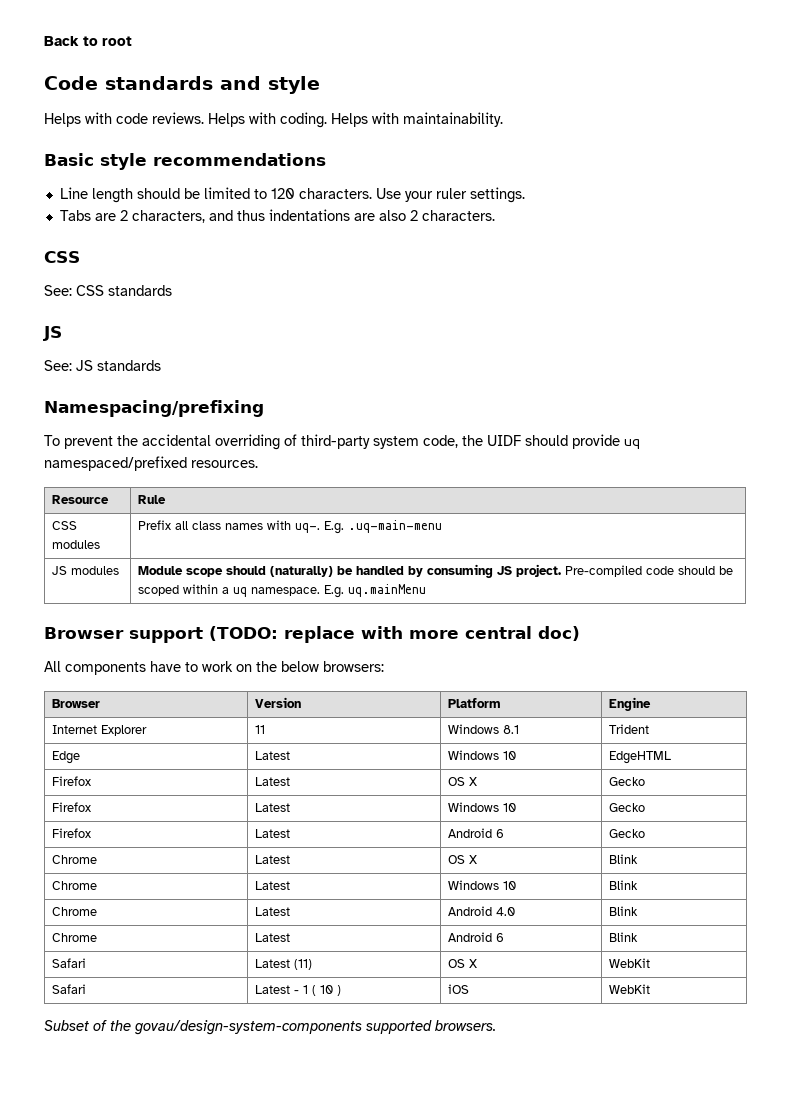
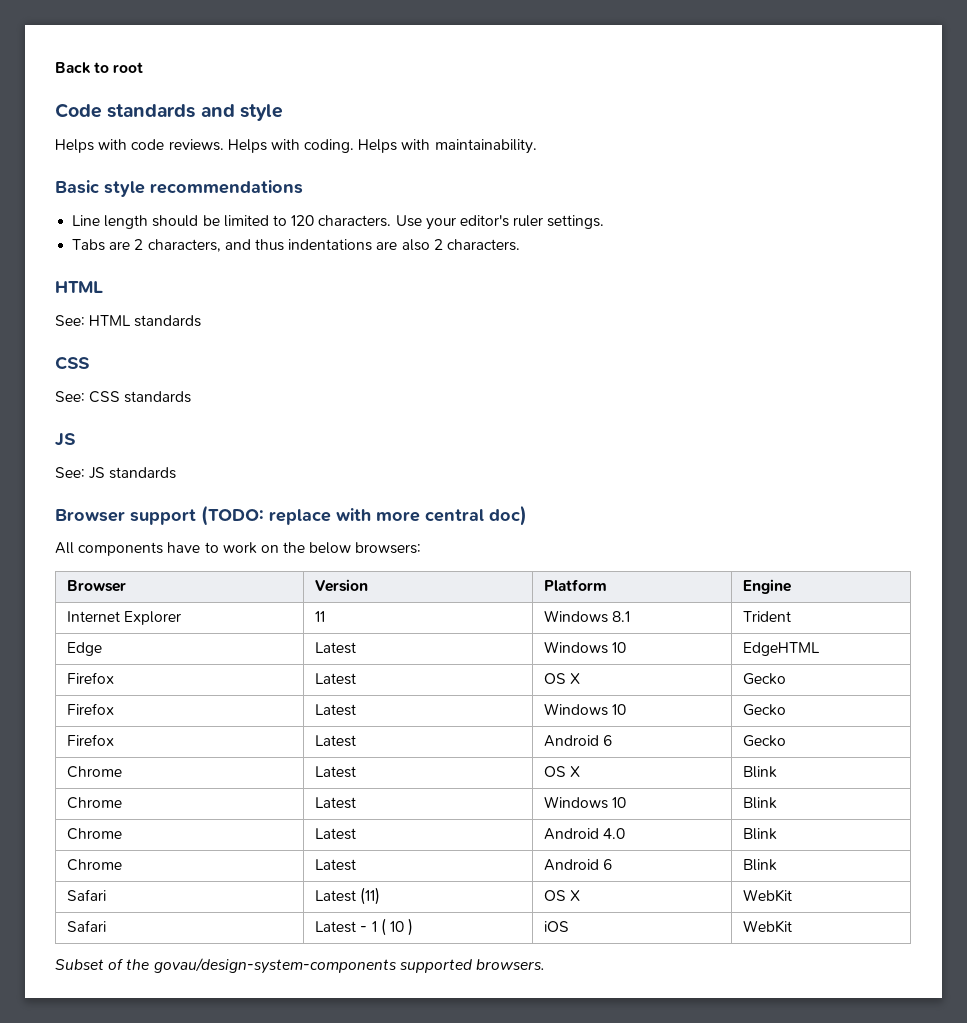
(433, 196) none -> [459,215,509,227] editor's
(495, 215) none -> [55,281,103,293] [55,315,202,327] // HTML // See: HTML standards
[44,400,264,417] [44,434,640,450] [44,456,258,471] [52,495,110,504] [138,495,167,504] [52,521,78,530] [52,540,101,549] [138,520,443,534] [52,566,120,575] [138,564,734,578] [138,584,427,598] // Namespacing/prefixing // To prevent the accidental overriding of third-party system code, the UIDF should provide uq namespaced/prefixed resources. // Resource | Rule // CSS modules | Prefix all class names with uq-. E.g. .uq-main-menu // JS modules | Module scope should (naturally) be handled by consuming JS project. Pre-compiled code should be scoped within a uq namespace. E.g. uq.mainMenu -> (177, 473) none

